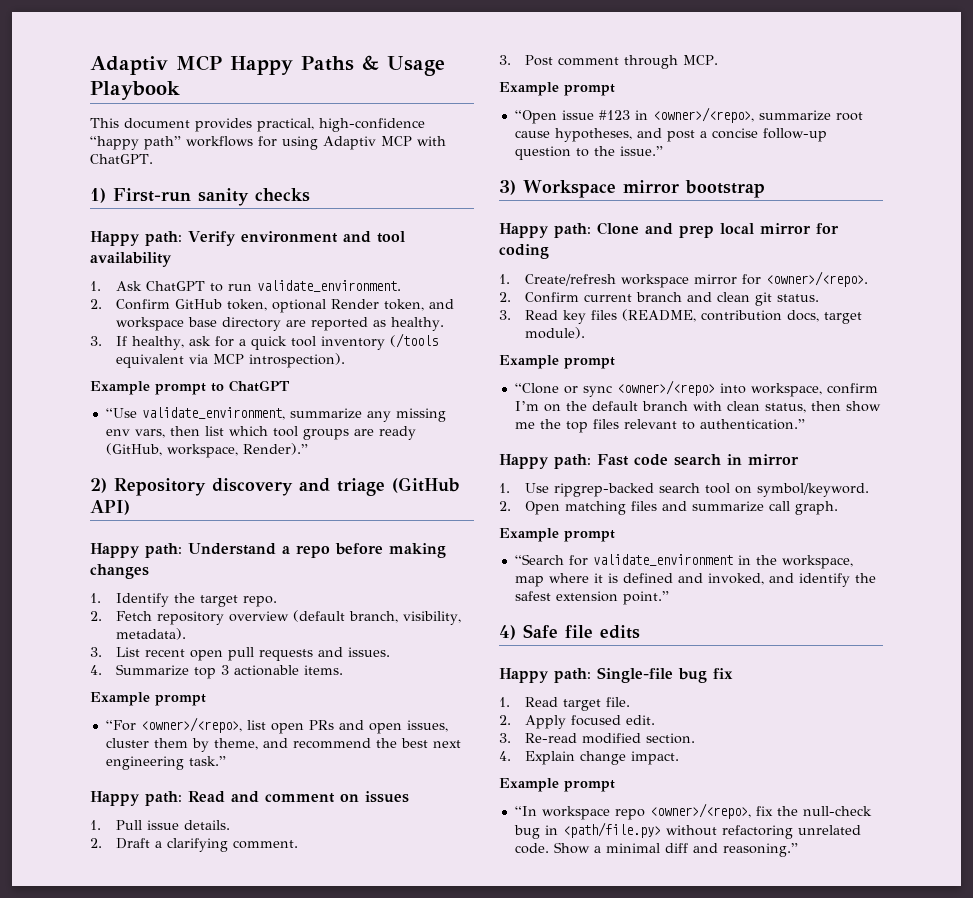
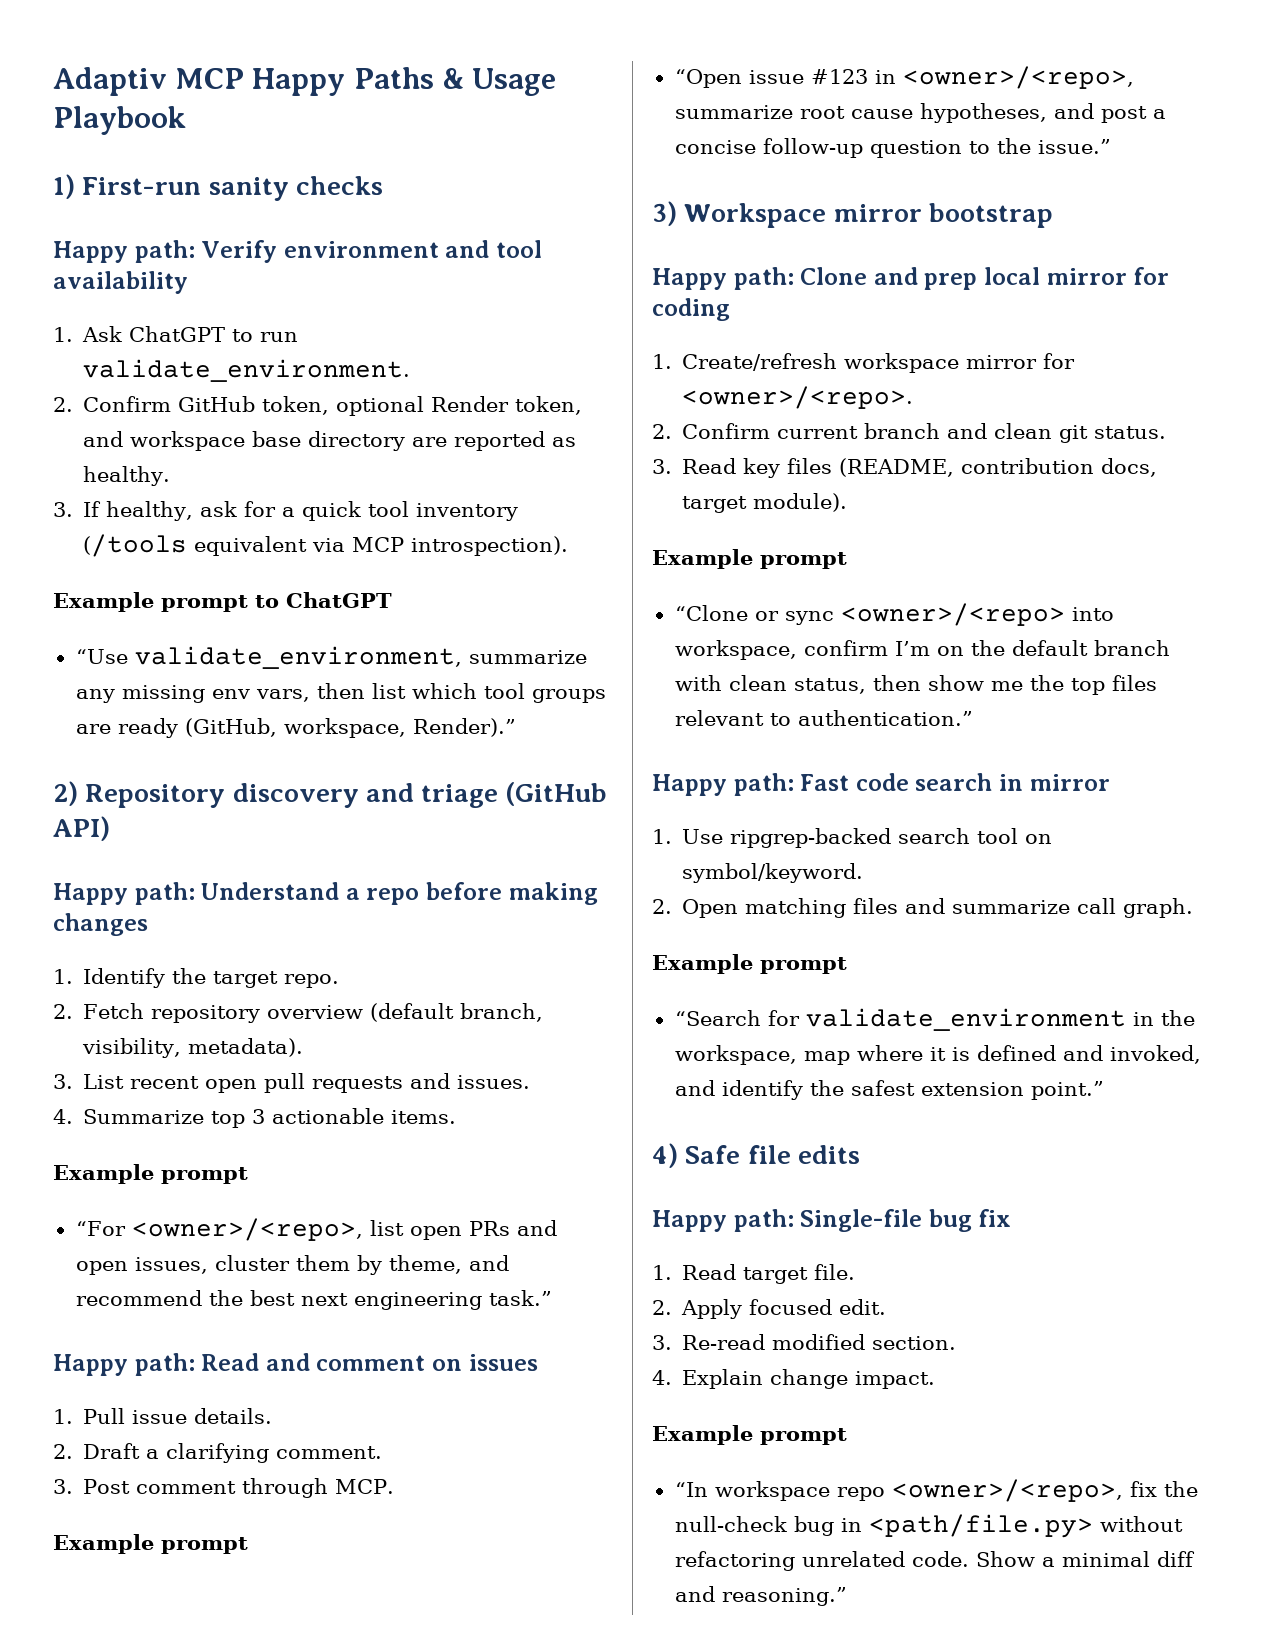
[90,118,425,132] [90,136,446,150] [90,154,153,164] // This document provides practical, high-confidence “happy path” workflows for using Adaptiv MCP with ChatGPT. -> (186, 120) none

